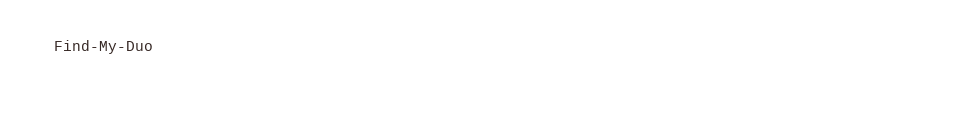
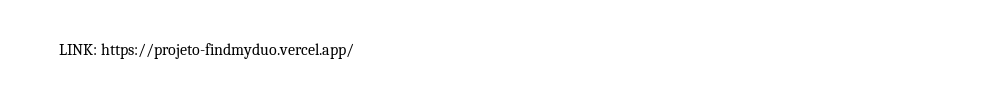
[54,40,153,54] Find-My-Duo -> [59,43,355,59] LINK: https://projeto-findmyduo.vercel.app/

